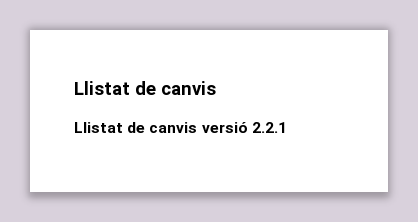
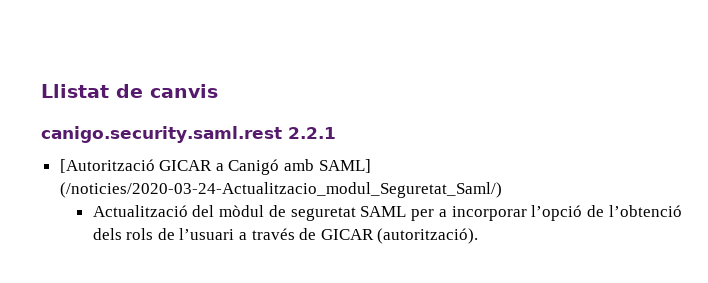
[74,122,287,133] Llistat de canvis versió 2.2.1 -> [41,126,336,143] [59,159,371,175] [59,182,502,198] [92,205,682,221] [92,228,479,244] canigo.security.saml.rest 2.2.1 // [Autorització GICAR a Canigó amb SAML] (/noticies/2020-03-24-Actualitzacio_modul_Seguretat_Saml/) // Actualització del mòdul de seguretat SAML per a incorporar l’opció de l’obtenció dels rols de l’usuari a través de GICAR (autorització).

